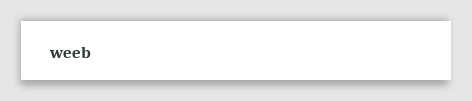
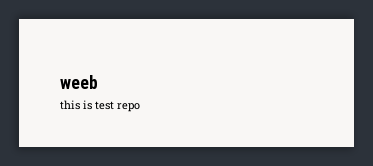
(91, 52) none -> [60,100,140,112] // this is test repo

